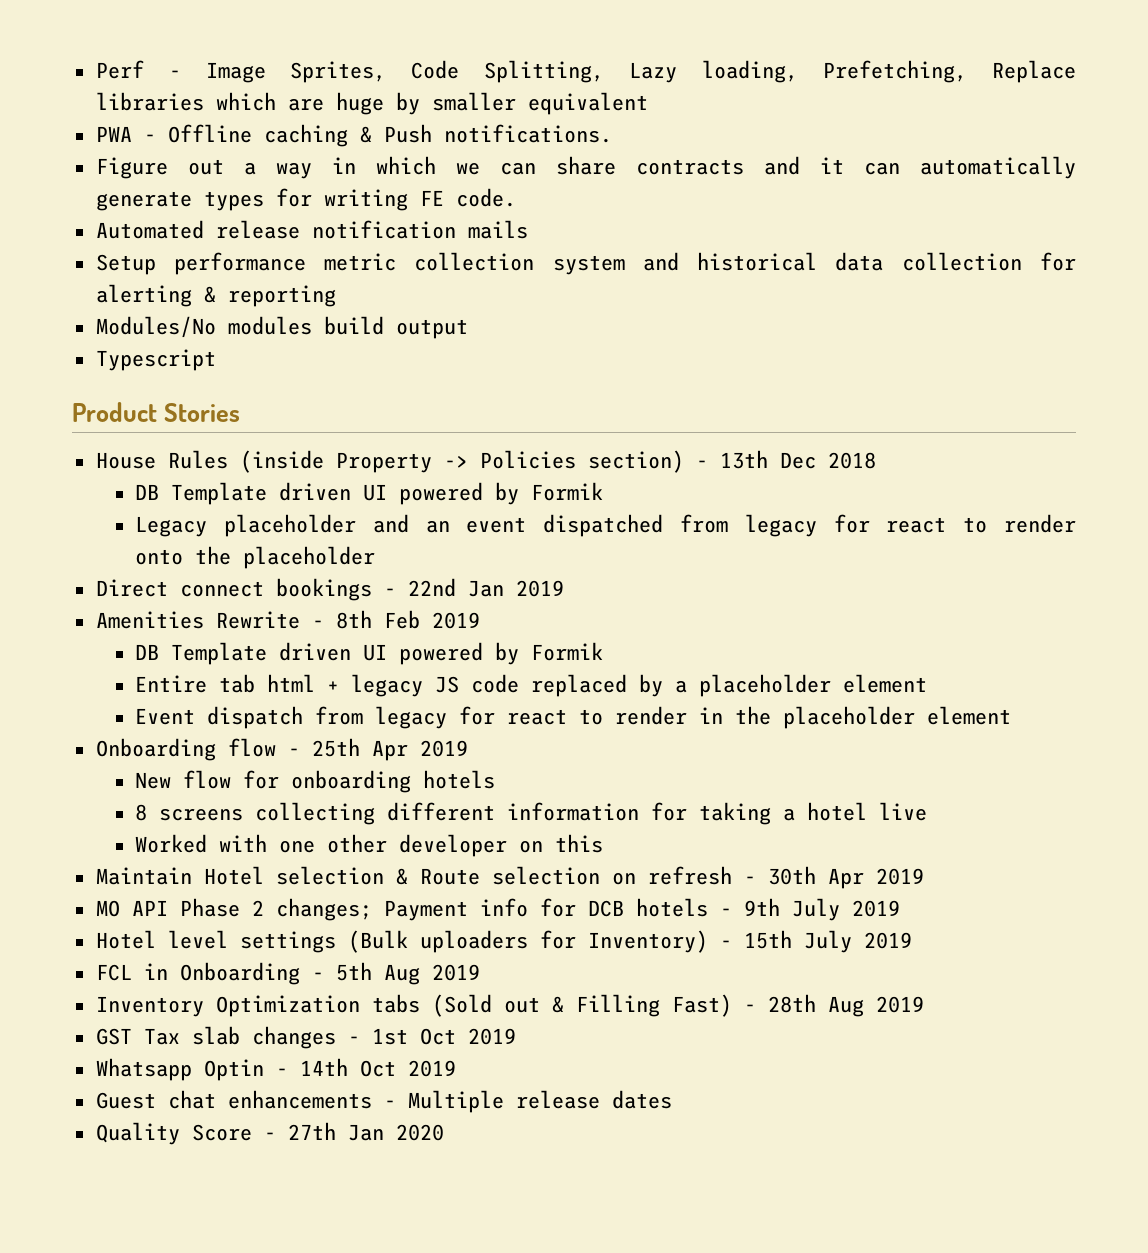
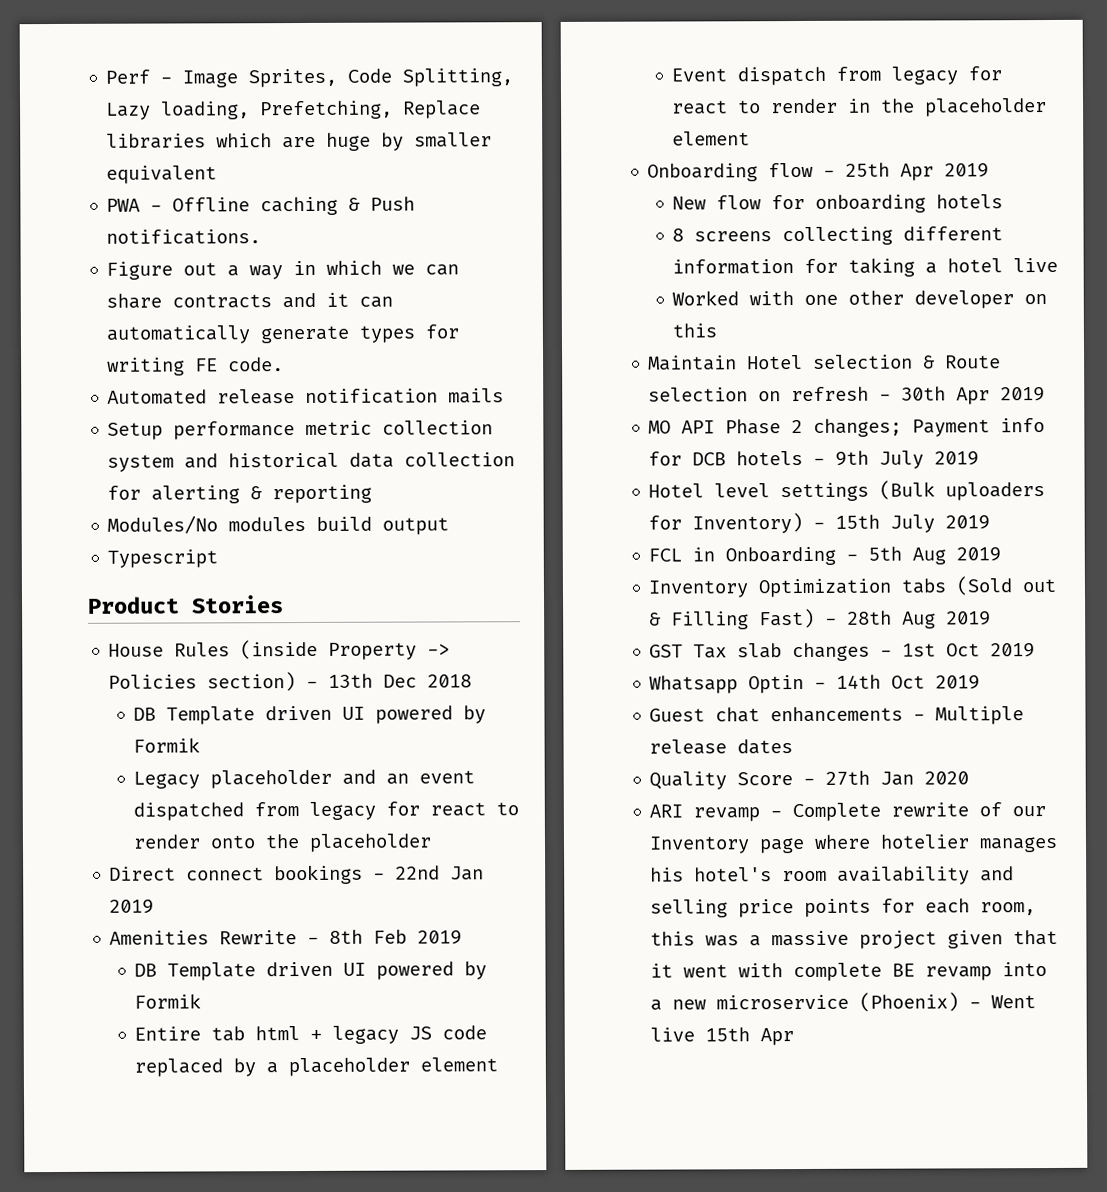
(444, 1132) none -> [649,802,1047,822] [649,834,1059,854] [650,866,1015,885] [650,898,1037,918] [650,929,1059,949] [650,962,1048,982] [650,992,1037,1012] [650,1027,795,1046] // ARI revamp - Complete rewrite of our Inventory page where hotelier manages his hotel's room availability and selling price points for each room, this was a massive project given that it went with complete BE revamp into a new microservice (Phoenix) - Went live 15th Apr

